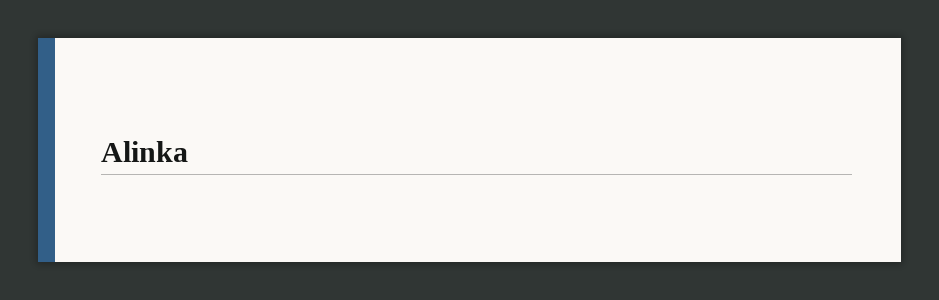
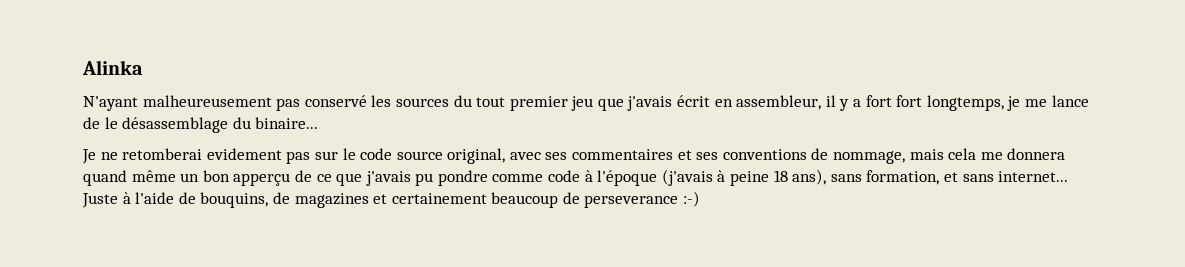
(188, 151) none -> [83,95,1089,111] [83,117,319,133] [82,148,1066,164] [83,169,1069,186] [82,191,701,208] // N'ayant malheureusement pas conservé les sources du tout premier jeu que j'avais écrit en assembleur, il y a fort fort longtemps, je me lance de le désassemblage du binaire... // Je ne retomberai evidement pas sur le code source original, avec ses commentaires et ses conventions de nommage, mais cela me donnera quand même un bon apperçu de ce que j'avais pu pondre comme code à l'époque (j'avais à peine 18 ans), sans formation, et sans internet... Juste à l'aide de bouquins, de magazines et certainement beaucoup de perseverance :-)

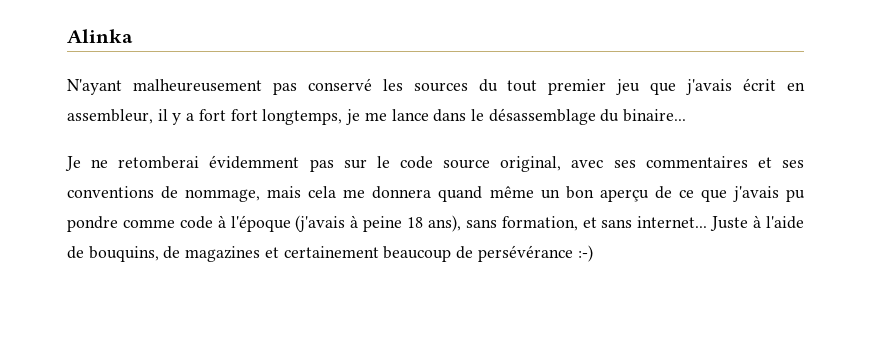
[83,117,100,129] de -> [433,109,467,122] dans
[206,148,282,160] evidement -> [209,155,300,169] évidemment
[233,173,291,186] apperçu -> [599,189,649,202] aperçu
[584,195,679,208] perseverance -> [477,245,573,262] persévérance

